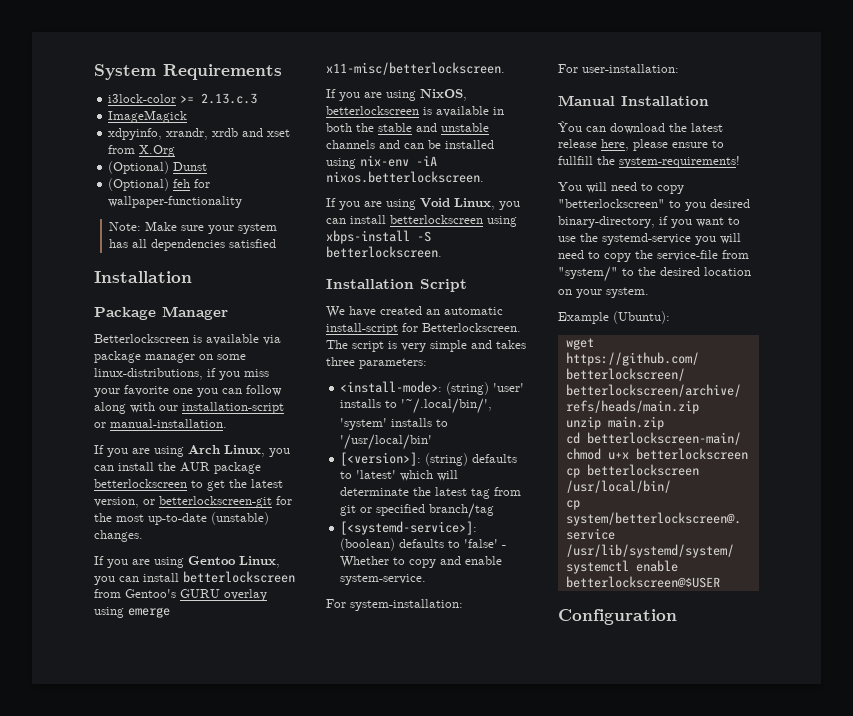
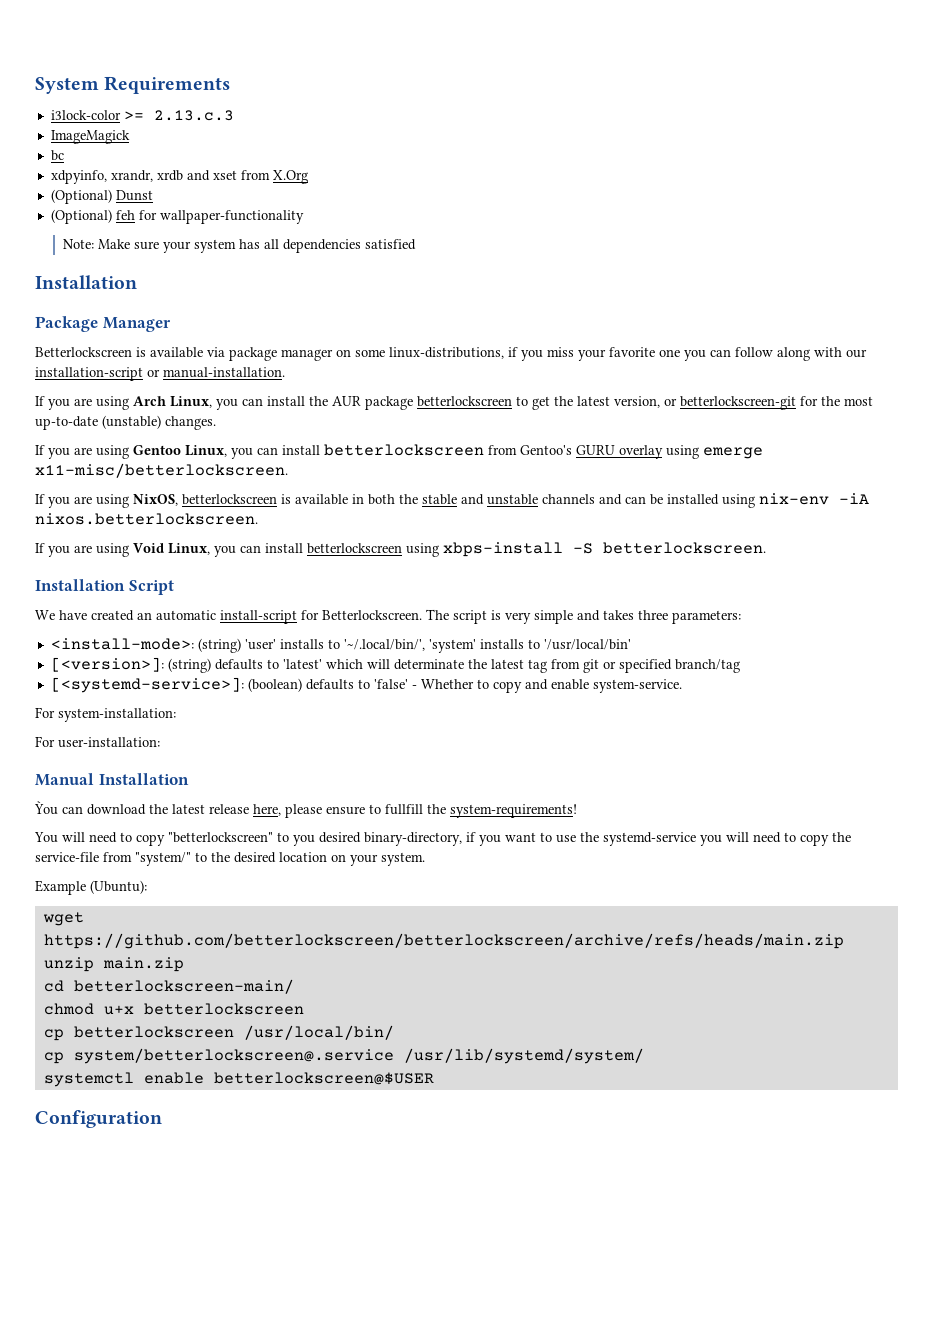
(188, 116) none -> [50,150,64,161] // bc

